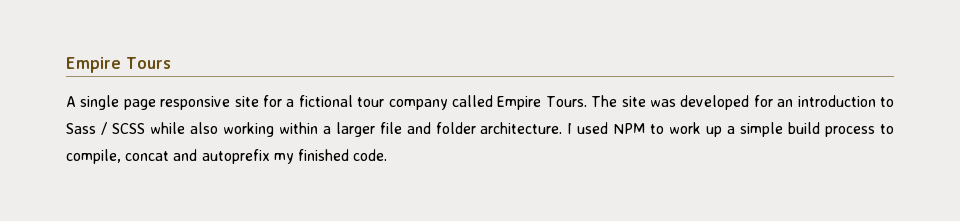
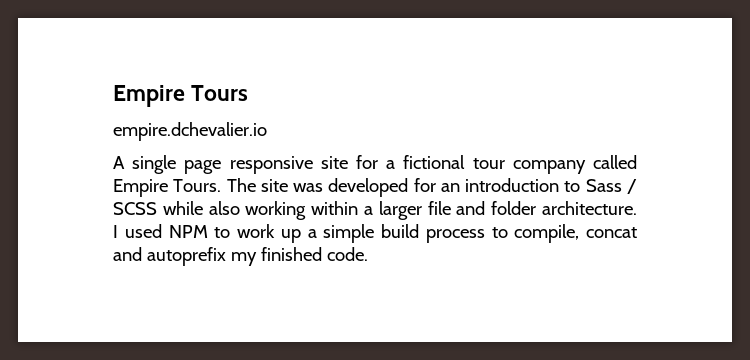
(171, 63) none -> [113,122,267,141] // empire.dchevalier.io

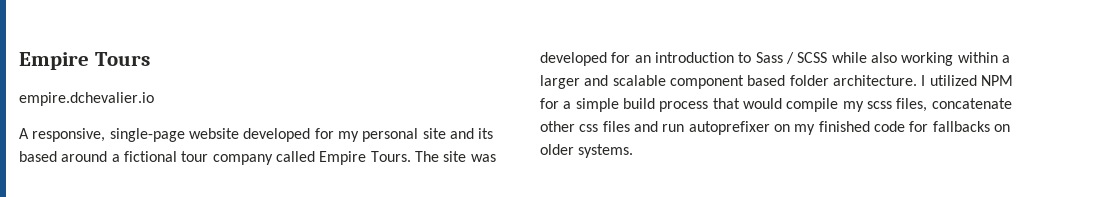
[132,155,378,174] single page responsive site for -> [32,128,494,142] [19,151,108,162] responsive, single-page website developed for my personal site and its based around
[427,201,637,215] [113,224,637,243] [113,247,368,266] file and folder architecture. I used NPM to work up a simple build process to compile, concat and autoprefix my finished code. -> [584,75,1013,89] [540,98,1012,112] [540,121,1010,135] [540,144,634,158] and scalable component based folder architecture. I utilized NPM for a simple build process that would compile my scss files, concatenate other css files and run autoprefixer on my finished code for fallbacks on older systems.

